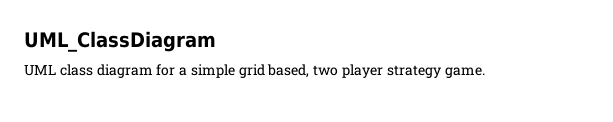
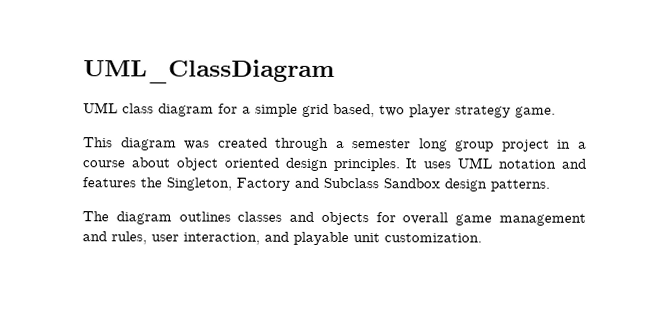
(485, 72) none -> [83,137,587,152] [82,157,587,172] [82,177,550,192] [82,211,586,226] [82,231,482,246] // This diagram was created through a semester long group project in a course about object oriented design principles. It uses UML notation and features the Singleton, Factory and Subclass Sandbox design patterns. // The diagram outlines classes and objects for overall game management and rules, user interaction, and playable unit customization.

